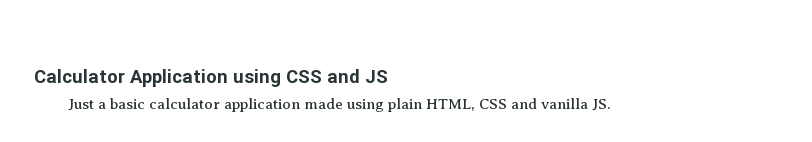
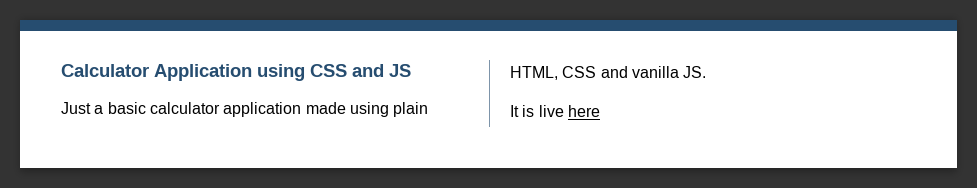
(612, 105) none -> [510,105,600,117] // It is live here

